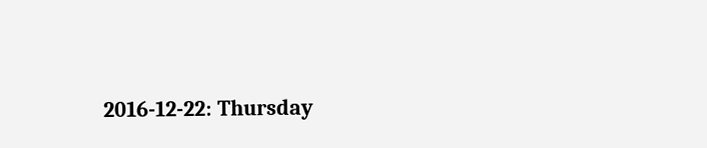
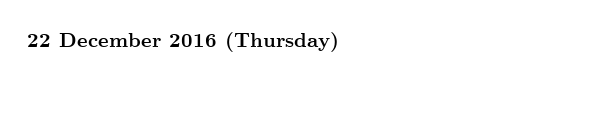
[103,98,314,121] 2016-12-22: Thursday -> [27,32,339,52] 22 December 2016 (Thursday)

